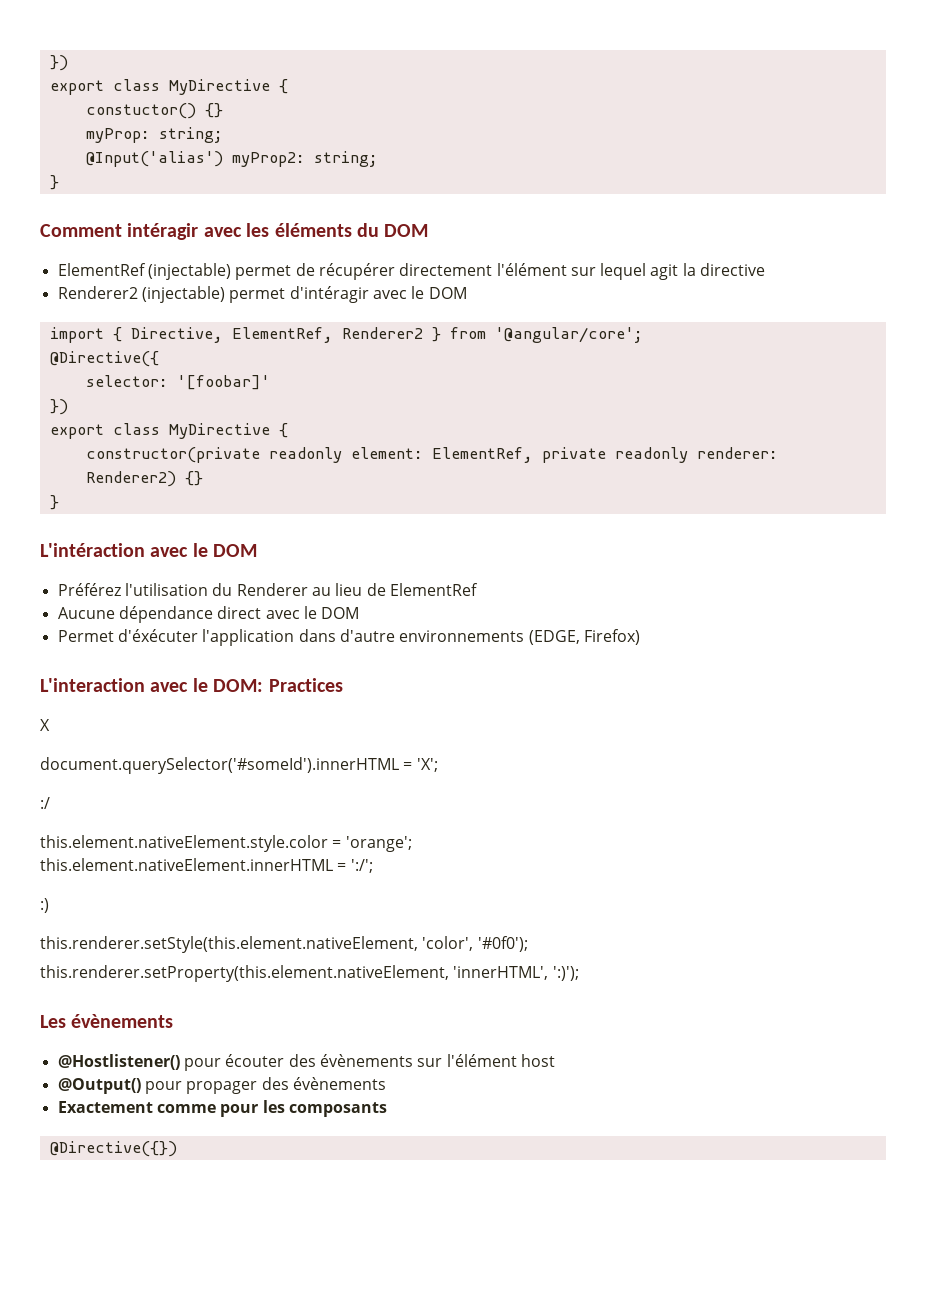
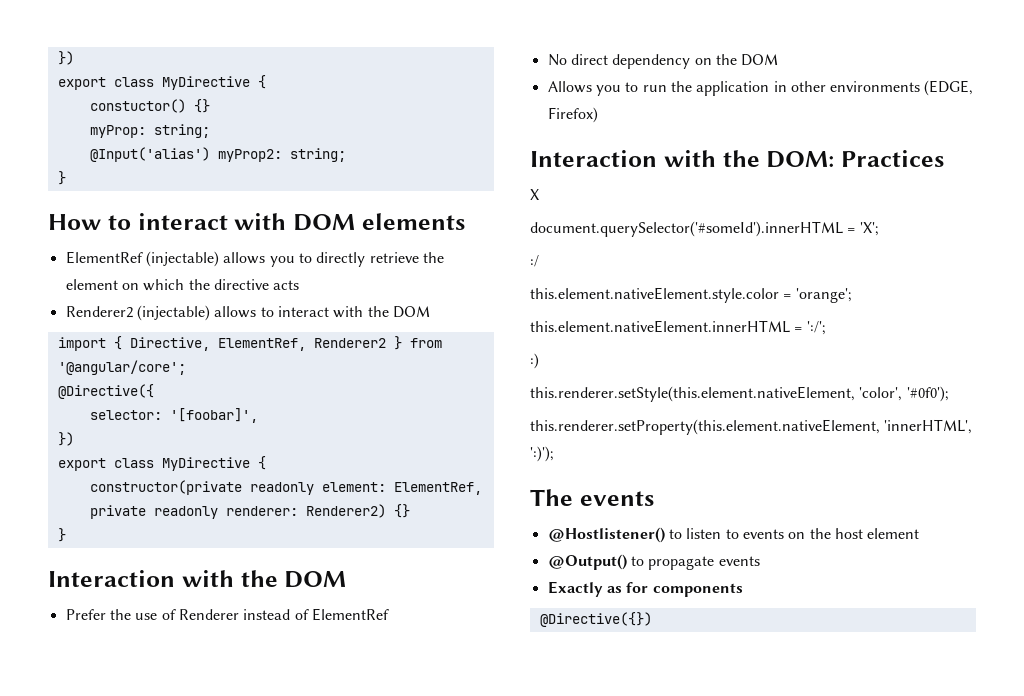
[40,223,429,240] Comment intéragir avec les éléments du DOM -> [48,213,465,231] How to interact with DOM elements
[235,263,696,280] permet de récupérer directement l'élément sur lequel agit la -> [223,252,444,267] [65,279,210,291] allows you to directly retrieve the element on which the
(766, 269) none -> [273,280,300,290] acts
[229,286,425,303] permet d'intéragir avec le -> [214,306,389,318] allows to interact with the
[176,375,270,390] '[foobar]' -> [169,408,258,423] '[foobar]',
[40,543,258,557] [57,583,478,596] [57,606,360,623] [57,629,525,646] L'intéraction avec le DOM // Préférez l'utilisation du Renderer au lieu de ElementRef // Aucune dépendance direct avec le DOM // Permet d'éxécuter l'application dans d'autre environnements -> [48,570,347,588] [65,608,389,621] [547,54,779,69] [547,81,921,96] Interaction with the DOM // Prefer the use of Renderer instead of ElementRef // No direct dependency on the DOM // Allows you to run the application in other environments
[40,678,208,692] L'interaction avec le -> [530,150,760,167] Interaction with the
[40,1014,174,1028] Les évènements -> [530,489,654,506] The events
[183,1054,517,1071] pour écouter des évènements sur l'élément -> [668,528,831,539] to listen to events on the
(555, 1060) none -> [867,528,920,539] element
[144,1077,386,1094] [57,1100,387,1117] pour propager des évènements // Exactement comme pour les composants -> [630,556,760,570] [547,581,743,597] to propagate events // Exactly as for components

